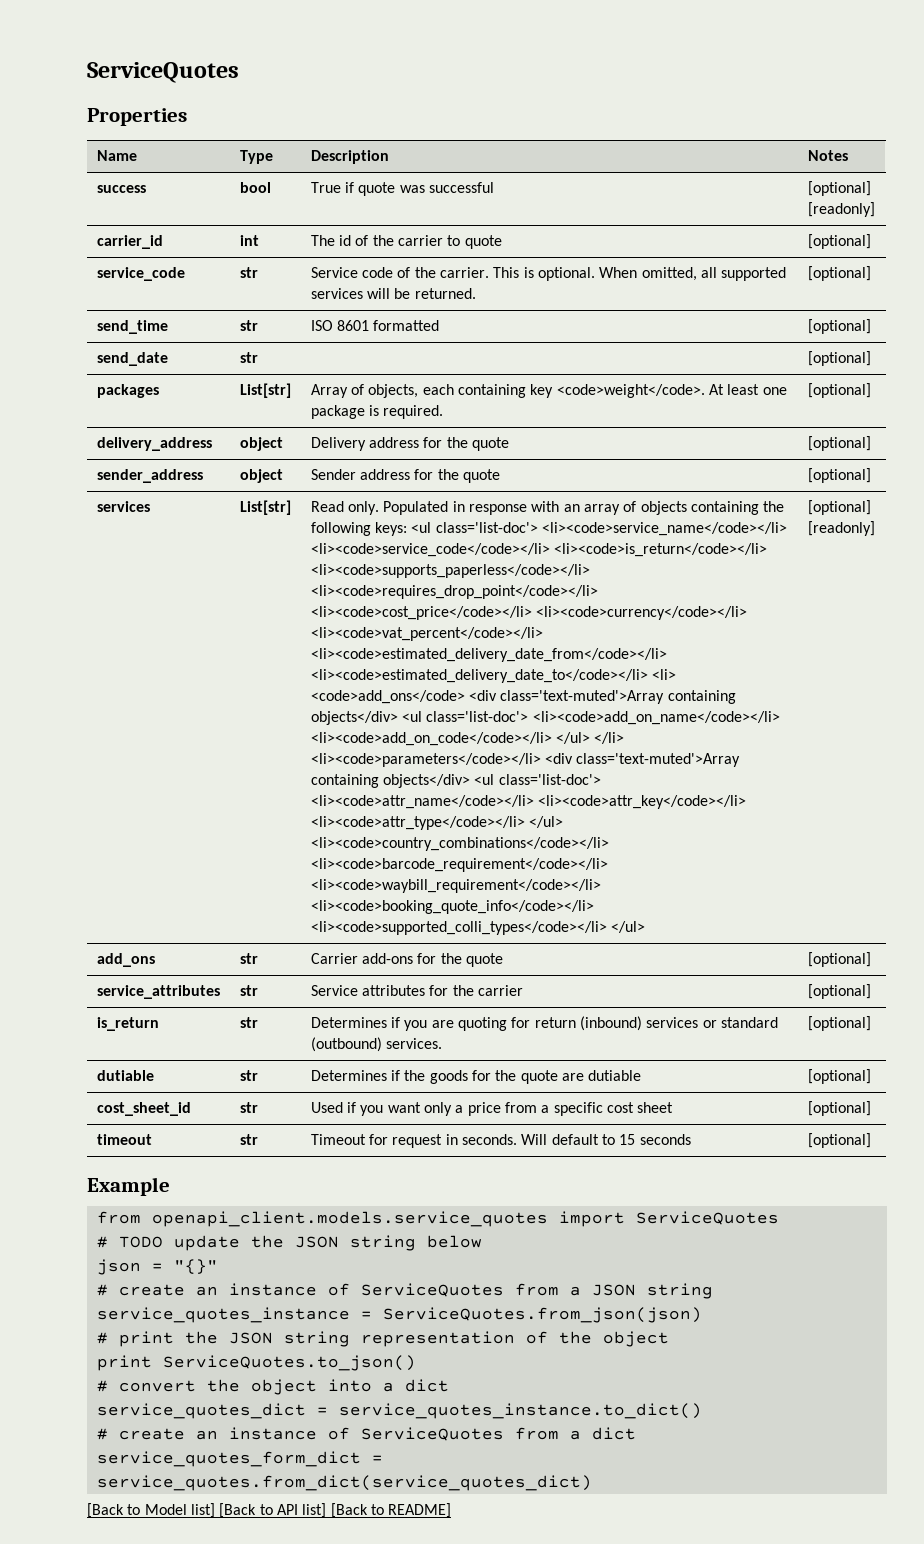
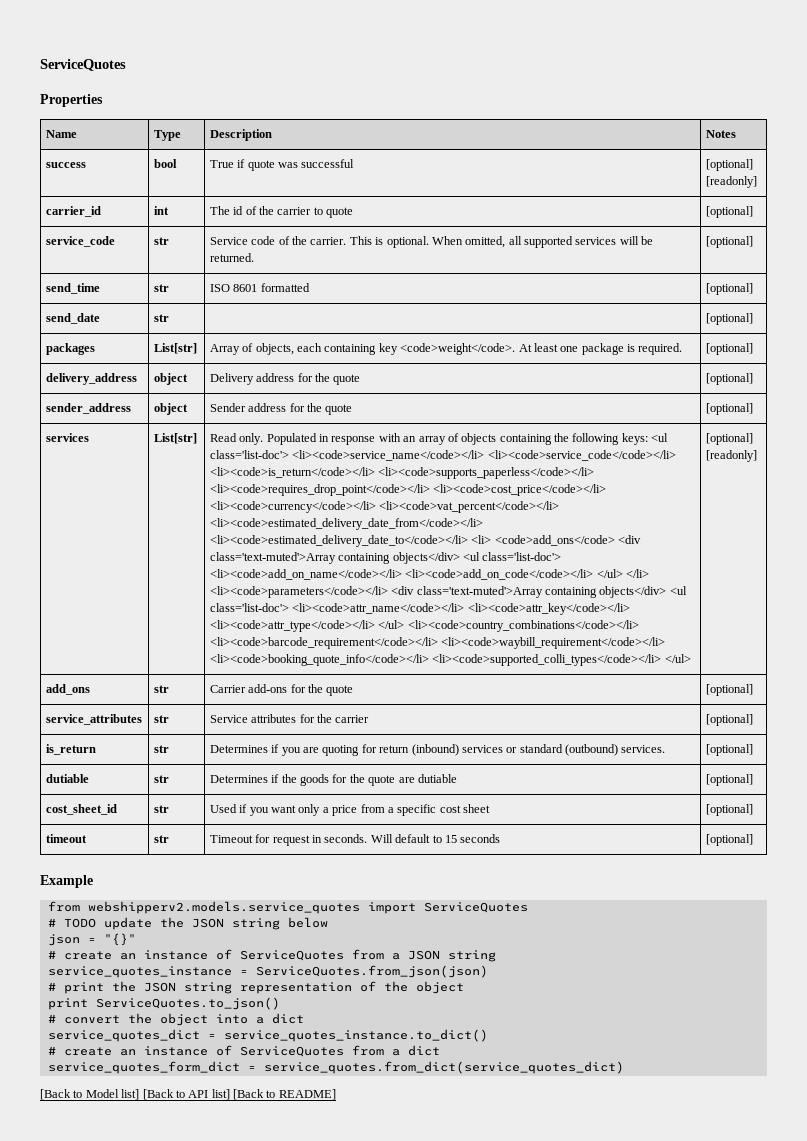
[151,1211,548,1227] openapi_client.models.service_quotes -> [87,901,360,914] webshipperv2.models.service_quotes

